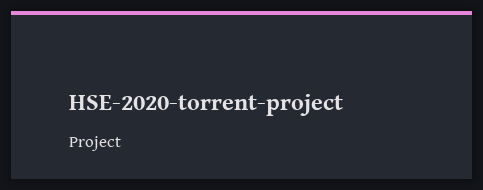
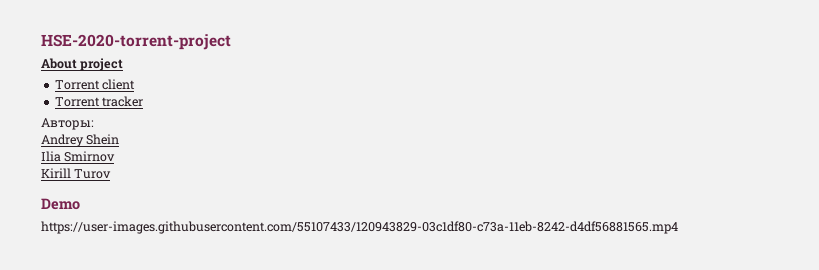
[69,136,121,151] Project -> [41,58,124,71] [54,79,136,90] [54,96,144,107] [41,118,94,130] [41,134,120,147] [41,151,116,162] [41,168,112,179] [41,198,80,210] [41,221,678,234] About project // Torrent client // Torrent tracker // Авторы: // Andrey Shein // Ilia Smirnov // Kirill Turov // Demo // https://user-images.githubusercontent.com/55107433/120943829-03c1df80-c73a-11eb-8242-d4df56881565.mp4

